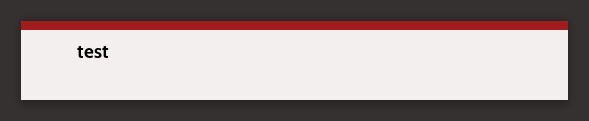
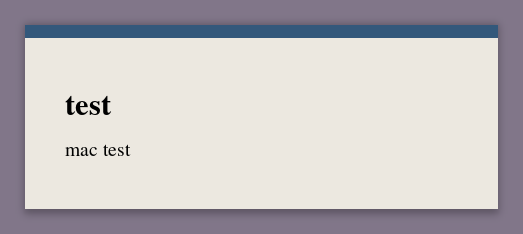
[77,46,109,58] test -> [65,95,112,115] [65,144,132,156] test // mac test

